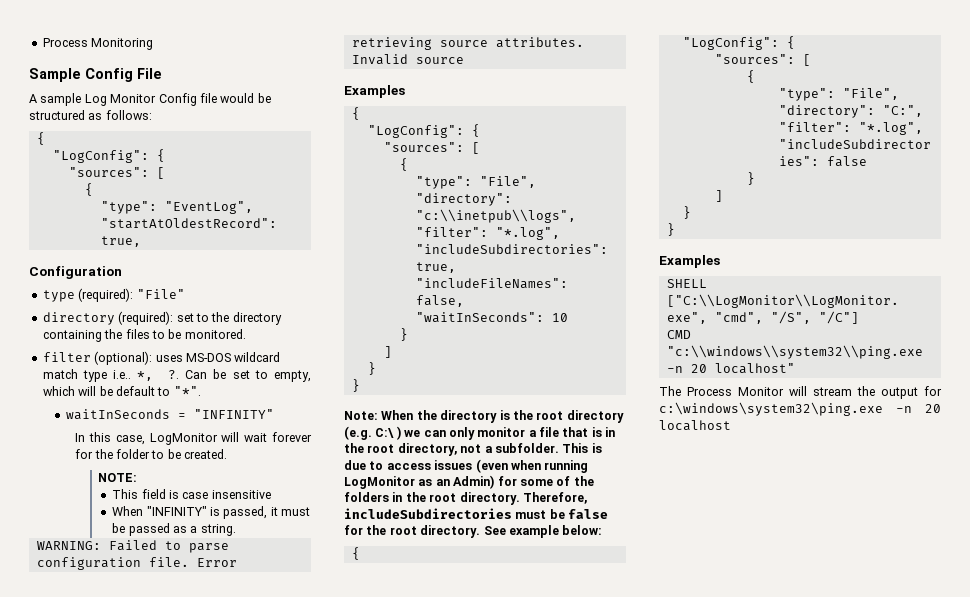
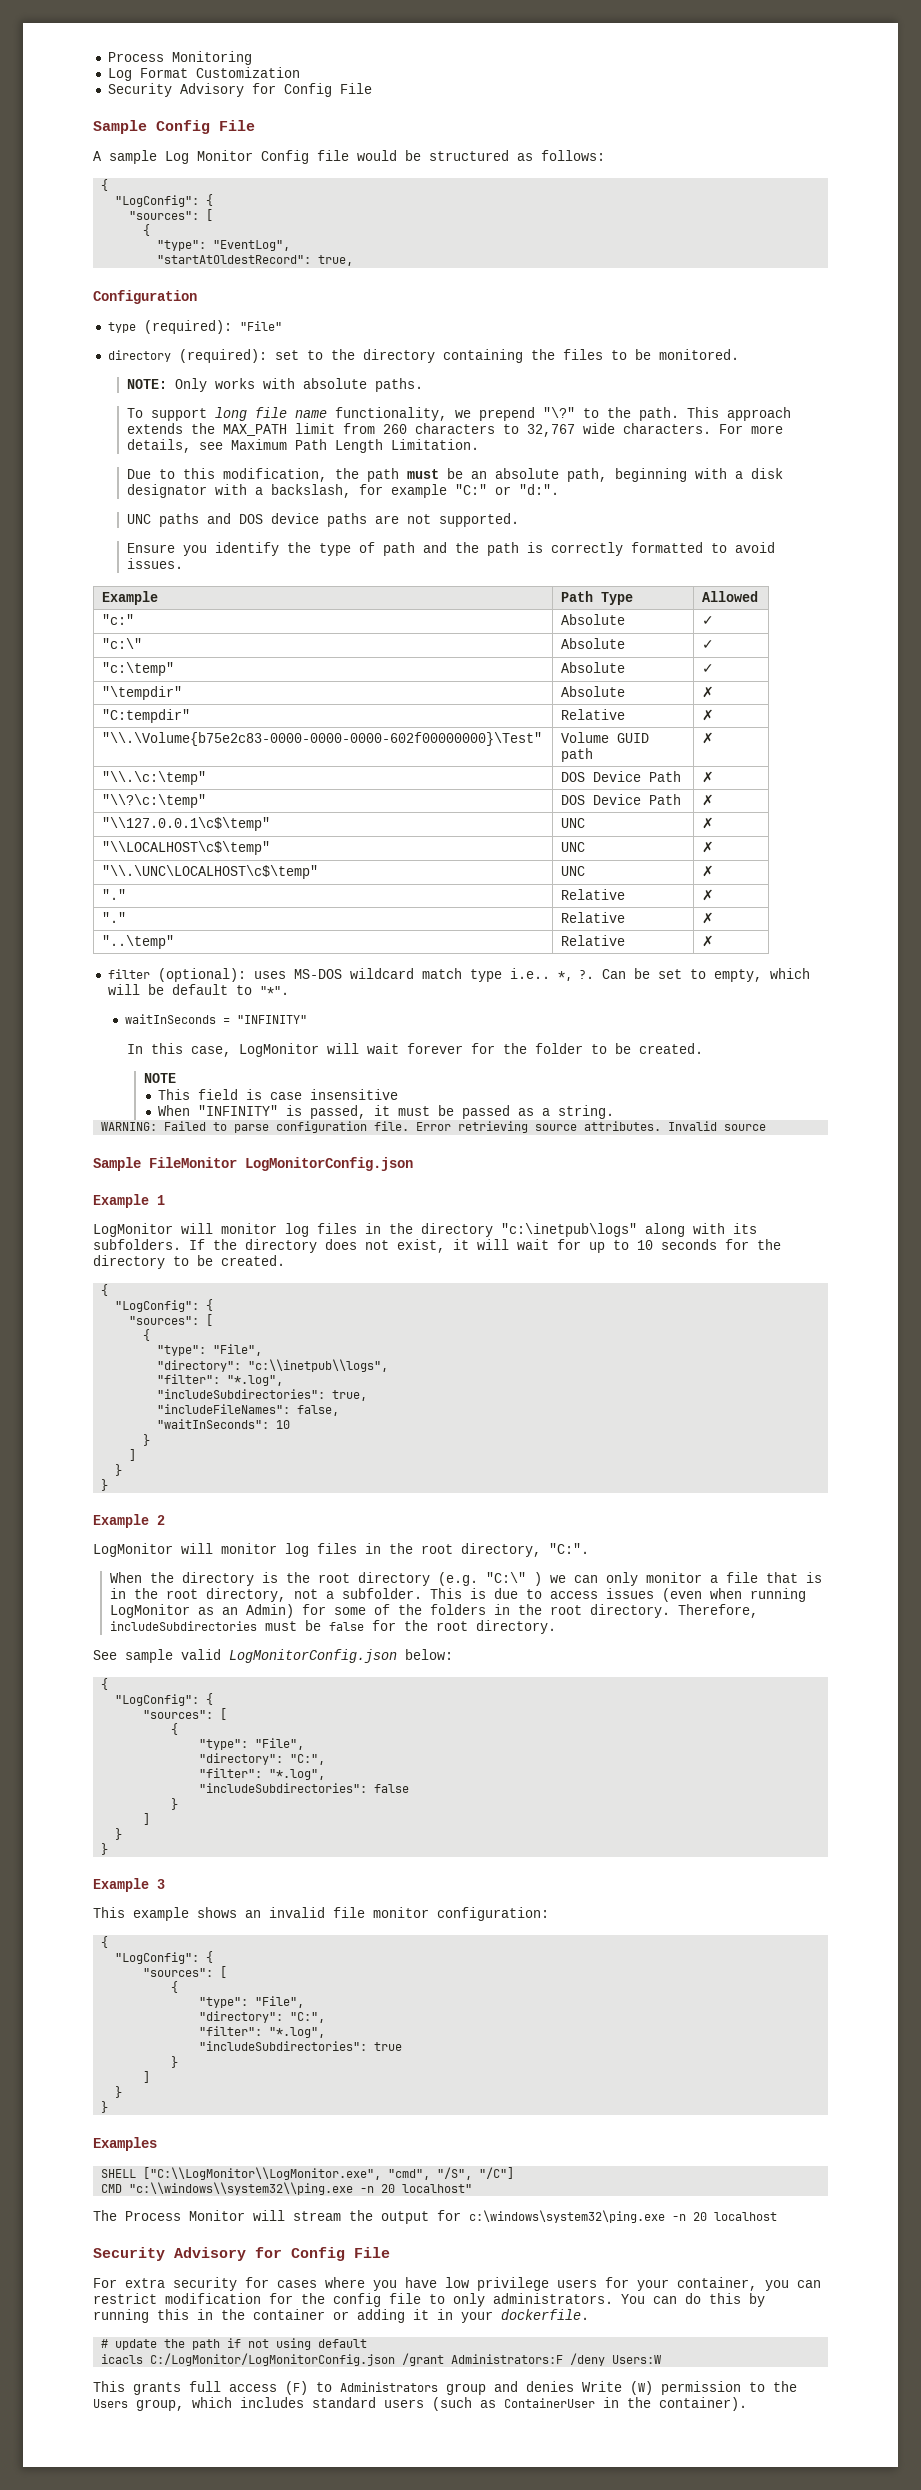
(154, 44) none -> [107,67,300,81] [107,83,372,97] // Log Format Customization // Security Advisory for Config File
(246, 334) none -> [126,378,423,392] [126,407,791,421] [126,423,783,437] [126,439,479,453] [126,468,783,482] [126,484,559,498] [126,513,519,527] [126,542,775,556] [126,558,183,569] [102,591,159,605] [561,591,634,605] [702,591,759,602] [102,614,135,625] [561,614,626,625] [702,616,715,625] [102,638,143,649] [561,638,626,649] [702,640,715,649] [102,662,175,676] [561,662,626,673] [702,664,715,673] [102,686,183,700] [561,686,626,697] [702,686,715,698] [102,709,191,723] [561,709,626,720] [702,709,715,721] [102,732,543,746] [561,732,650,743] [561,748,594,762] [702,732,715,744] [102,771,207,785] [561,771,682,782] [702,771,715,783] [102,794,207,808] [561,794,682,805] [702,794,715,806] [102,817,271,831] [561,818,586,828] [702,817,715,829] [102,841,271,855] [561,842,586,852] [702,841,715,853] [102,865,319,879] [561,866,586,876] [702,865,715,877] [102,889,127,900] [561,889,626,900] [702,889,715,901] [102,912,127,923] [561,912,626,923] [702,912,715,924] [102,935,175,949] [561,935,626,946] [702,935,715,947] // NOTE: Only works with absolute paths. // To support long file name functionality, we prepend "\?" to the path. This approach extends the MAX_PATH limit from 260 characters to 32,767 wide characters. For more details, see Maximum Path Length Limitation. // Due to this modification, the path must be an absolute path, beginning with a disk designator with a backslash, for example "C:" or "d:". // UNC paths and DOS device paths are not supported. // Ensure you identify the type of path and the path is correctly formatted to avoid issues. // Example | Path Type | Allowed // "c:" | Absolute | ✓ // "c:\" | Absolute | ✓ // "c:\temp" | Absolute | ✓ // "\tempdir" | Absolute | ✗ // "C:tempdir" | Relative | ✗ // "\\.\Volume{b75e2c83-0000-0000-0000-602f00000000}\Test" | Volume GUID path | ✗ // "\\.\c:\temp" | DOS Device Path | ✗ // "\\?\c:\temp" | DOS Device Path | ✗ // "\\127.0.0.1\c$\temp" | UNC | ✗ // "\\LOCALHOST\c$\temp" | UNC | ✗ // "\\.\UNC\LOCALHOST\c$\temp" | UNC | ✗ // "." | Relative | ✗ // "." | Relative | ✗ // "..\temp" | Relative | ✗
[98,473,138,482] NOTE: -> [143,1073,176,1083] NOTE
[344,85,405,98] Examples -> [93,1157,413,1171] [93,1194,165,1208] [93,1223,757,1237] [93,1239,781,1253] [93,1255,285,1269] Sample FileMonitor LogMonitorConfig.json // Example 1 // LogMonitor will monitor log files in the directory "c:\inetpub\logs" along with its subfolders. If the directory does not exist, it will wait for up to 10 seconds for the directory to be created.
[344,411,378,420] Note: -> [93,1514,165,1528] [93,1543,589,1557] Example 2 // LogMonitor will monitor log files in the root directory, "C:". //
[375,428,395,438] C:\ -> [485,1572,526,1583] "C:\"
[483,525,559,538] See example -> [93,1649,397,1663] // See sample valid LogMonitorConfig.json
(675, 229) none -> [93,1878,165,1892] [93,1907,549,1921] [101,1936,109,1948] [115,1951,214,1964] [143,1966,228,1978] [171,1981,179,1993] [199,1996,305,2008] [199,2011,326,2023] [199,2026,326,2038] [199,2041,403,2051] [171,2056,179,2068] [143,2071,151,2083] [115,2086,123,2098] [101,2101,109,2113] // Example 3 // This example shows an invalid file monitor configuration: // { // "LogConfig": { // "sources": [ // { // "type": "File", // "directory": "C:", // "filter": "*.log", // "includeSubdirectories": true // } // ] // } // }
(731, 425) none -> [93,2247,390,2261] [93,2277,821,2291] [93,2293,765,2307] [93,2309,589,2323] [101,2338,368,2350] [101,2353,662,2366] [93,2381,797,2395] [93,2397,747,2411] // Security Advisory for Config File // For extra security for cases where you have low privilege users for your container, you can restrict modification for the config file to only administrators. You can do this by running this in the container or adding it in your dockerfile. // # update the path if not using default // icacls C:/LogMonitor/LogMonitorConfig.json /grant Administrators:F /deny Users:W // This grants full access (F) to Administrators group and denies Write (W) permission to the Users group, which includes standard users (such as ContainerUser in the container).

